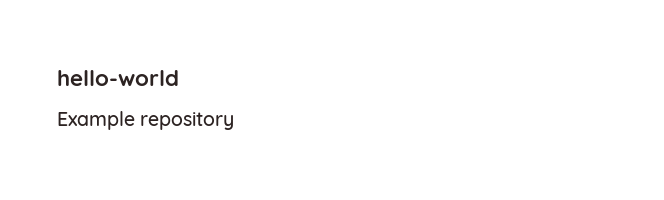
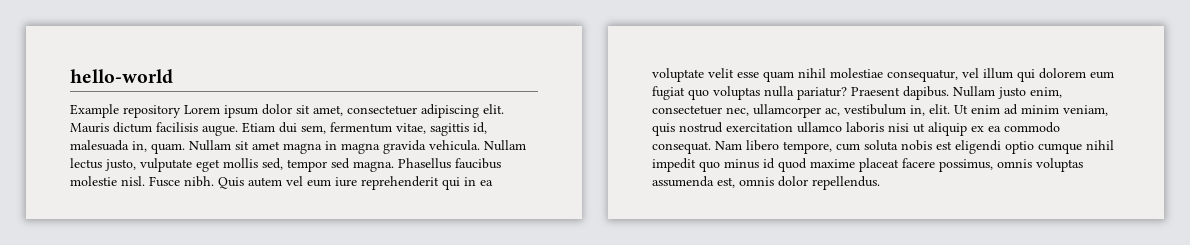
(235, 121) none -> [184,104,504,118] [70,122,487,136] [70,140,526,154] [70,158,501,172] [70,176,493,190] [652,68,1114,82] [652,86,1062,100] [652,104,1108,118] [652,122,1060,136] [652,140,1114,154] [652,158,1083,172] [652,176,880,190] Lorem ipsum dolor sit amet, consectetuer adipiscing elit. Mauris dictum facilisis augue. Etiam dui sem, fermentum vitae, sagittis id, malesuada in, quam. Nullam sit amet magna in magna gravida vehicula. Nullam lectus justo, vulputate eget mollis sed, tempor sed magna. Phasellus faucibus molestie nisl. Fusce nibh. Quis autem vel eum iure reprehenderit qui in ea voluptate velit esse quam nihil molestiae consequatur, vel illum qui dolorem eum fugiat quo voluptas nulla pariatur? Praesent dapibus. Nullam justo enim, consectetuer nec, ullamcorper ac, vestibulum in, elit. Ut enim ad minim veniam, quis nostrud exercitation ullamco laboris nisi ut aliquip ex ea commodo consequat. Nam libero tempore, cum soluta nobis est eligendi optio cumque nihil impedit quo minus id quod maxime placeat facere possimus, omnis voluptas assumenda est, omnis dolor repellendus.

